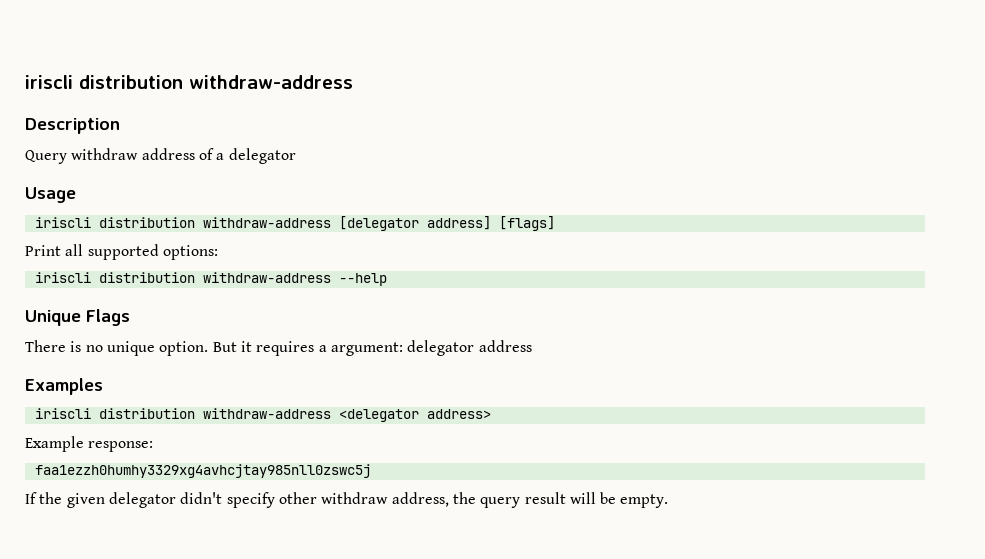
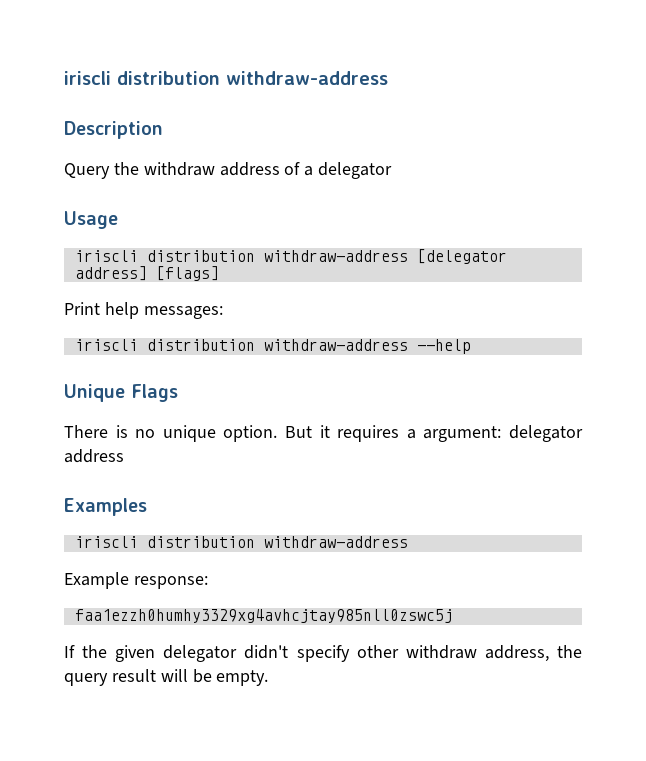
(67, 157) none -> [113,162,139,175] the
[65,244,218,260] all supported options: -> [104,302,223,319] help messages:
[338,409,491,422] <delegator address> -> (408, 542) none

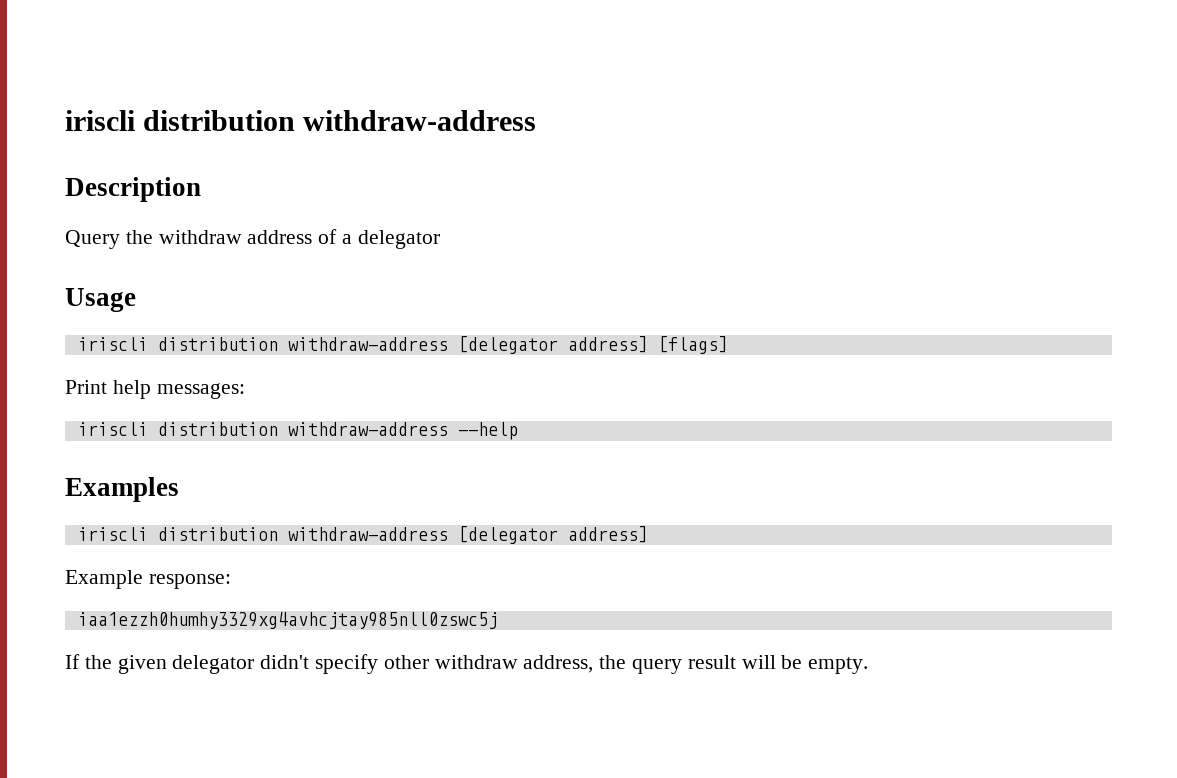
[64,384,178,402] [64,425,583,442] [64,449,124,463] // Unique Flags // There is no unique option. But it requires a argument: delegator address -> (518, 431) none
(408, 542) none -> [457,526,648,544] [delegator address]
[74,609,453,623] faa1ezzh0humhy3329xg4avhcjtay985nll0zswc5j -> [77,612,498,629] iaa1ezzh0humhy3329xg4avhcjtay985nll0zswc5j

